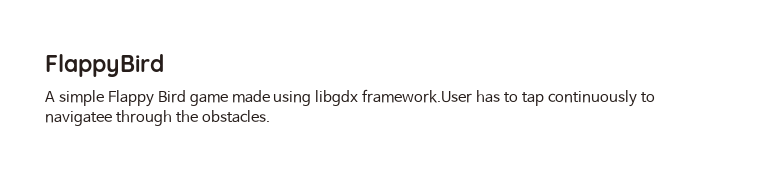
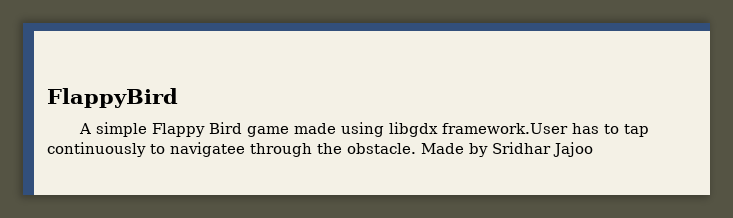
[201,110,270,123] obstacles. -> [347,142,593,157] obstacle. Made by Sridhar Jajoo

